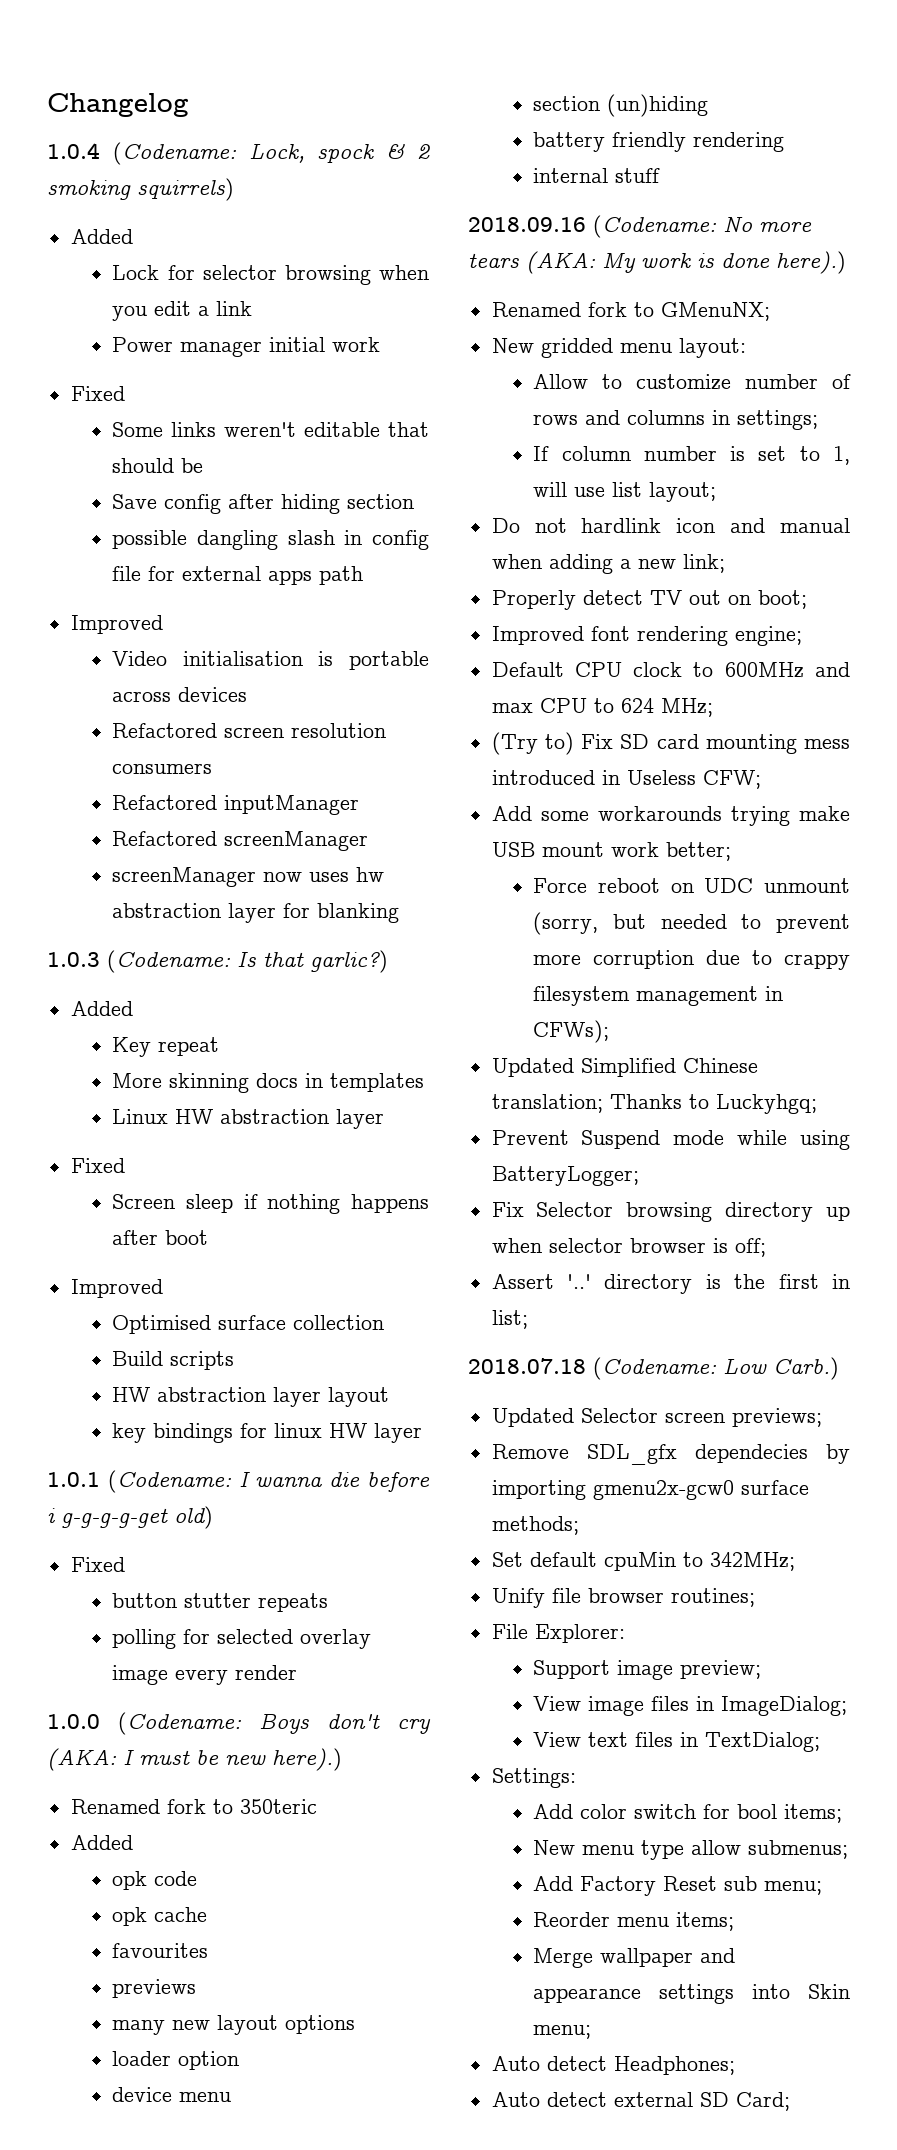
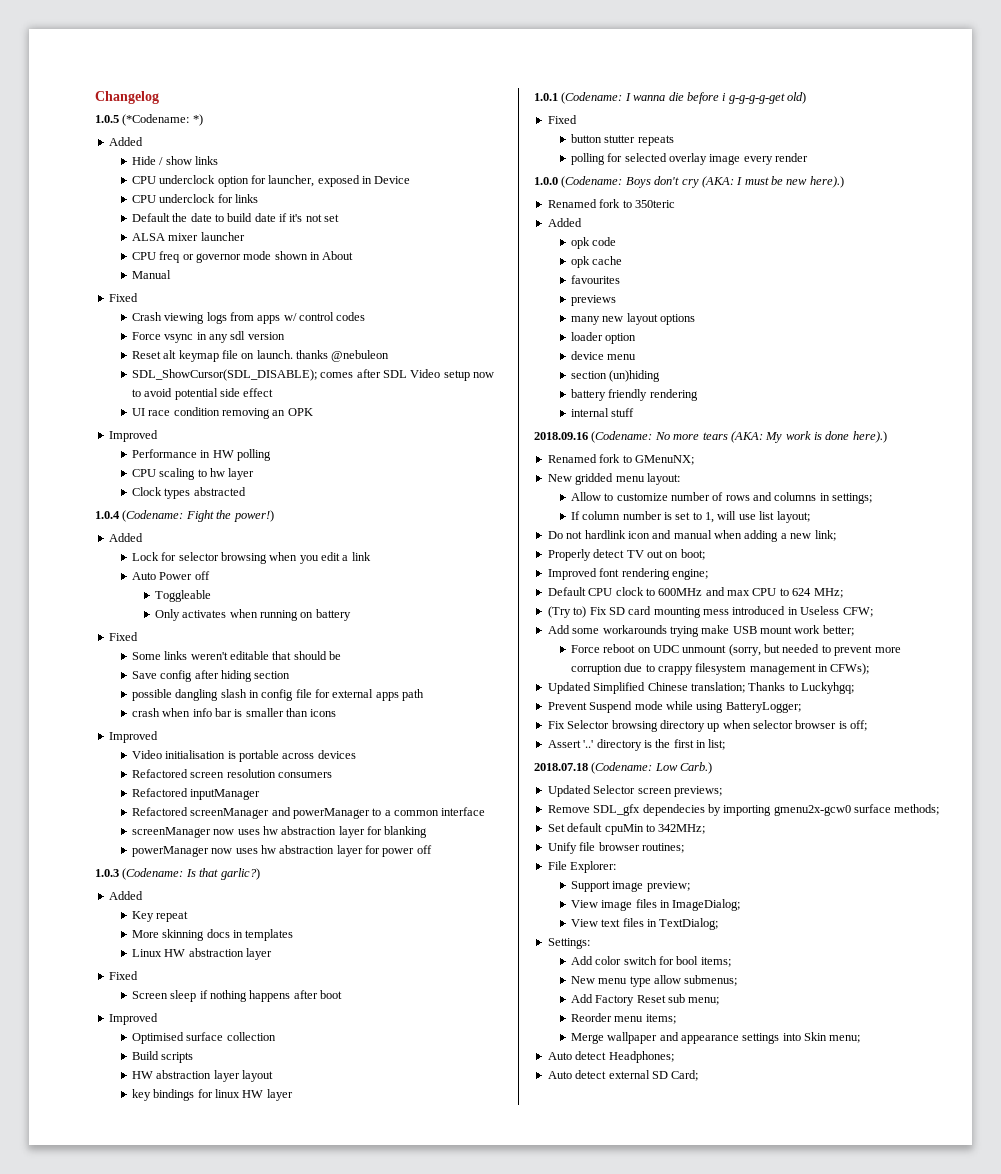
[47,142,431,165] [47,178,234,201] 1.0.4 (Codename: Lock, spock & 2 smoking squirrels) -> [95,114,203,126] [108,137,143,146] [131,156,218,165] [131,175,411,187] [131,194,258,203] [131,213,340,222] [131,232,245,241] [131,251,354,263] [131,270,171,279] [108,293,138,302] [131,312,366,324] [131,331,285,343] [131,350,390,362] [131,369,495,381] [131,388,274,400] [131,407,313,419] [108,430,158,442] [131,449,271,461] [131,468,255,480] [131,487,246,499] [95,510,274,522] 1.0.5 (*Codename: *) // Added // Hide / show links // CPU underclock option for launcher, exposed in Device // CPU underclock for links // Default the date to build date if it's not set // ALSA mixer launcher // CPU freq or governor mode shown in About // Manual // Fixed // Crash viewing logs from apps w/ control codes // Force vsync in any sdl version // Reset alt keymap file on launch. thanks @nebuleon // SDL_ShowCursor(SDL_DISABLE); comes after SDL Video setup now to avoid potential side effect // UI race condition removing an OPK // Improved // Performance in HW polling // CPU scaling to hw layer // Clock types abstracted // 1.0.4 (Codename: Fight the power!)
[112,337,381,357] Power manager initial work -> [131,571,210,580] [154,590,211,602] [154,609,351,621] Auto Power off // Toggleable // Only activates when running on battery
(364, 575) none -> [131,708,337,717] // crash when info bar is smaller than icons
(369, 841) none -> [271,807,486,819] and powerManager to a common interface
(400, 913) none -> [131,845,432,857] // powerManager now uses hw abstraction layer for power off

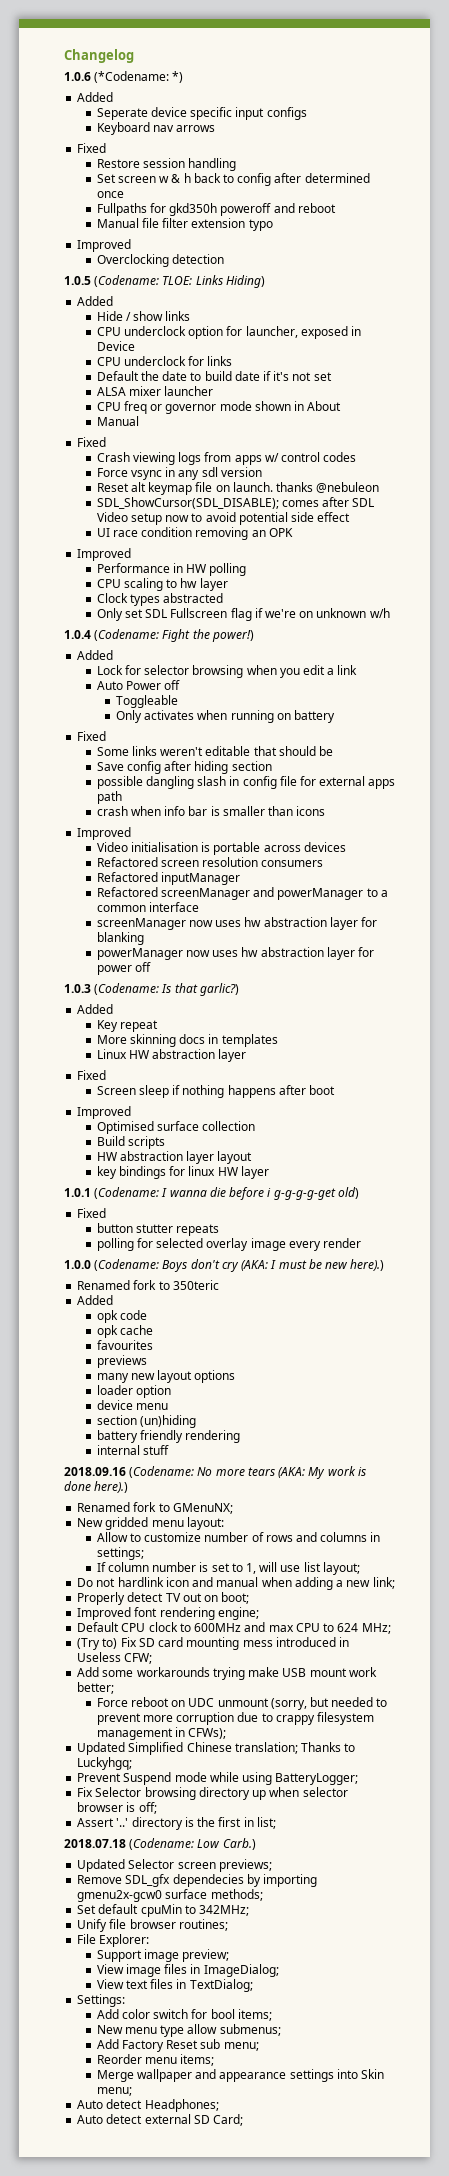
[95,115,119,123] 1.0.5 -> [64,72,91,81] 1.0.6
(143, 141) none -> [96,107,307,120] [96,122,216,135] [77,143,107,153] [96,158,237,171] [96,173,370,186] [96,191,124,198] [96,203,336,216] [96,218,273,231] [77,239,132,252] [96,254,224,267] [64,275,265,288] [77,296,114,306] // Seperate device specific input configs // Keyboard nav arrows // Fixed // Restore session handling // Set screen w & h back to config after determined once // Fullpaths for gkd350h poweroff and reboot // Manual file filter extension typo // Improved // Overclocking detection // 1.0.5 (Codename: TLOE: Links Hiding) // Added
(246, 491) none -> [96,608,390,621] // Only set SDL Fullscreen flag if we're on unknown w/h

